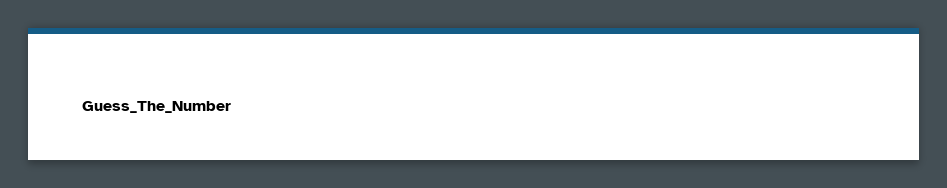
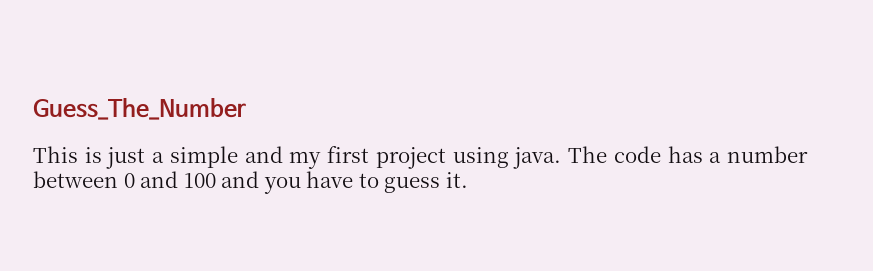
(231, 107) none -> [33,146,809,169] [33,171,468,194] // This is just a simple and my first project using java. The code has a number between 0 and 100 and you have to guess it.

